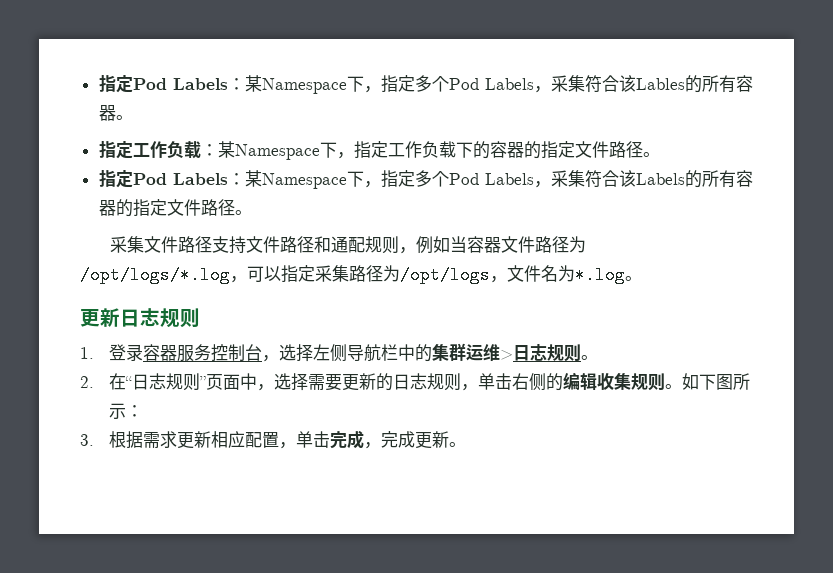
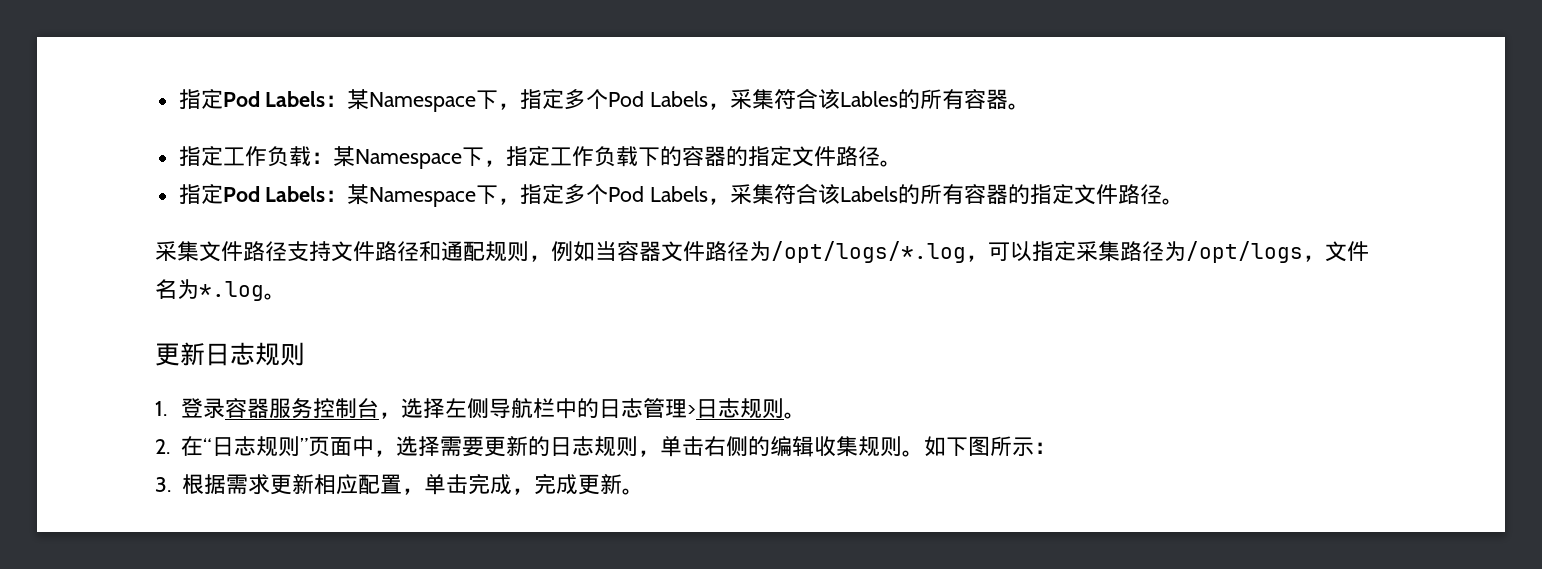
[431,343,500,362] 集群运维 -> [599,398,688,418] 日志管理

